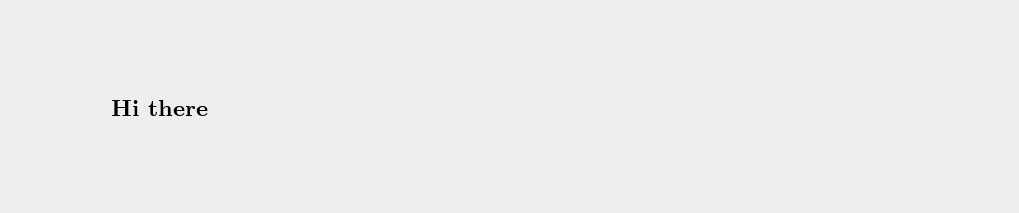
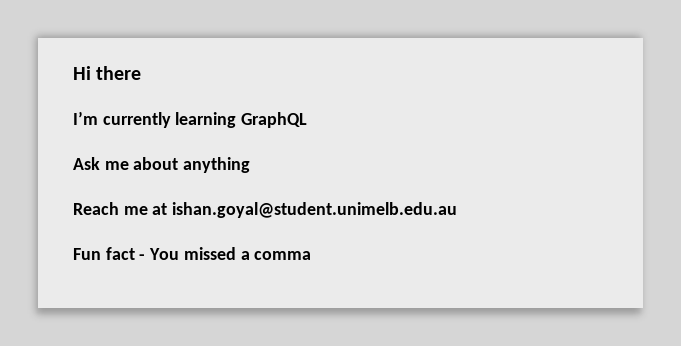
(208, 108) none -> [73,111,308,128] [73,157,251,173] [73,202,458,218] [73,247,312,260] // I’m currently learning GraphQL // Ask me about anything // Reach me at ishan.goyal@student.unimelb.edu.au // Fun fact - You missed a comma

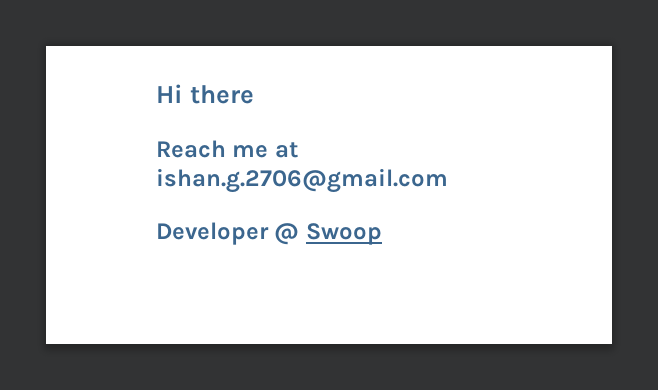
[73,111,308,128] [73,157,251,173] [73,202,458,218] [73,247,312,260] I’m currently learning GraphQL // Ask me about anything // Reach me at ishan.goyal@student.unimelb.edu.au // Fun fact - You missed a comma -> [156,140,298,158] [156,168,448,193] [156,222,382,245] Reach me at ishan.g.2706@gmail.com // Developer @ Swoop

